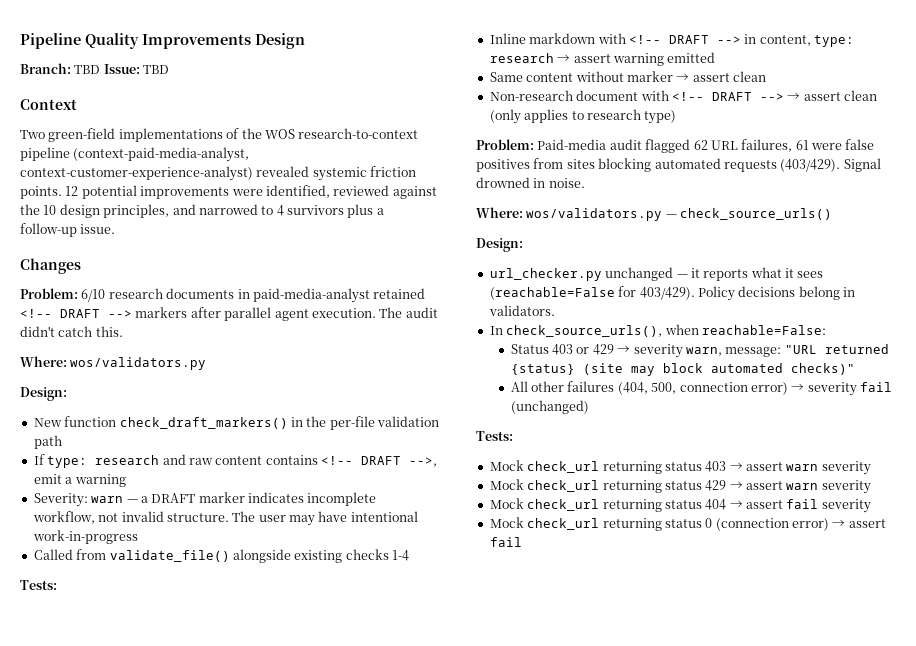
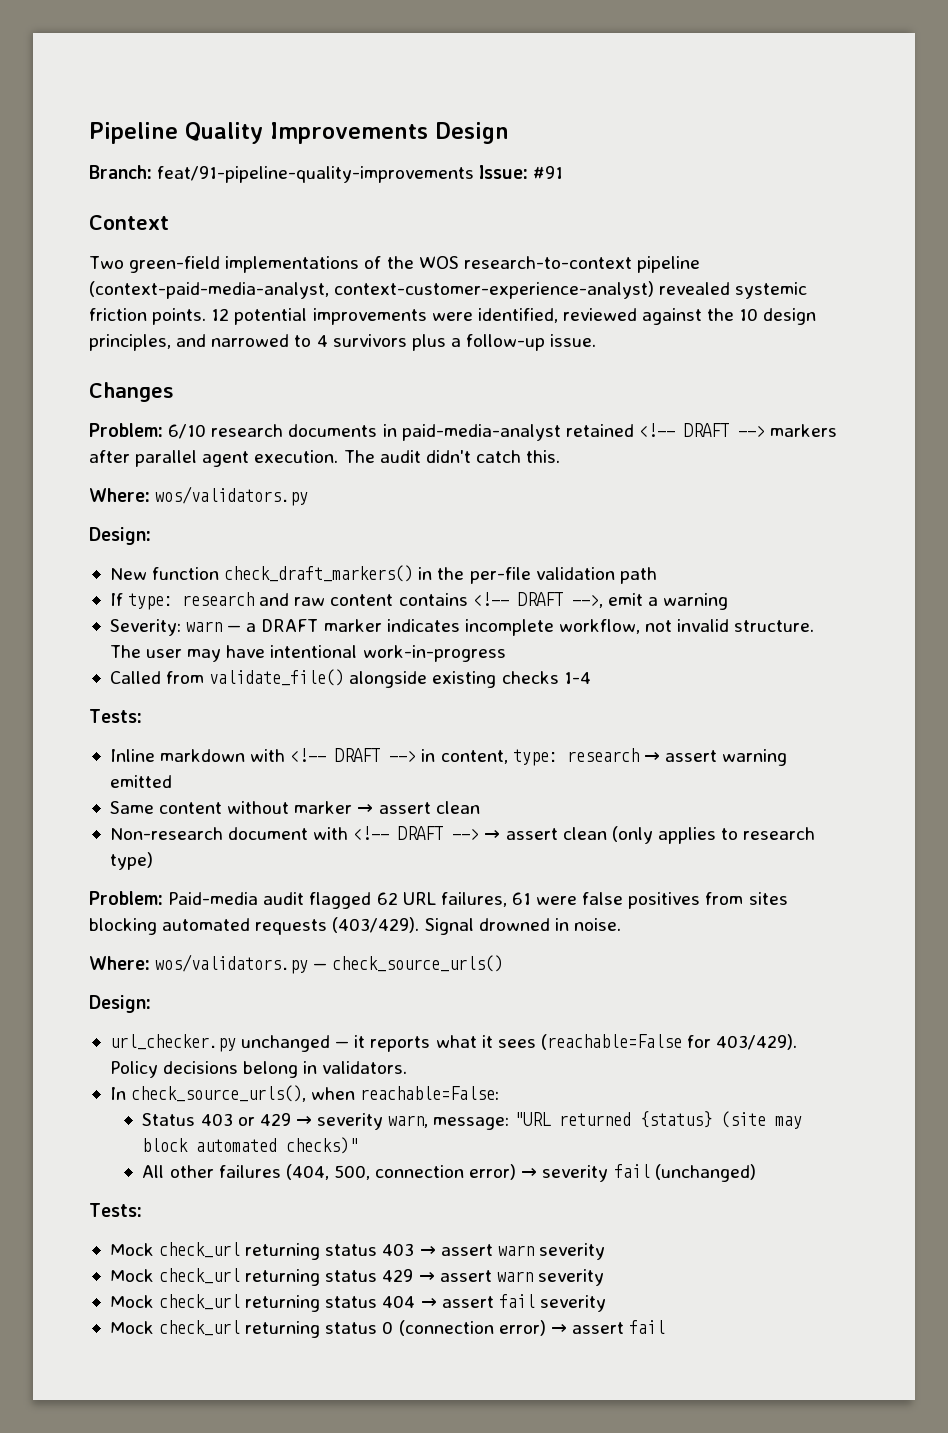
[74,64,170,74] TBD Issue: TBD -> [157,165,564,183] feat/91-pipeline-quality-improvements Issue: #91

